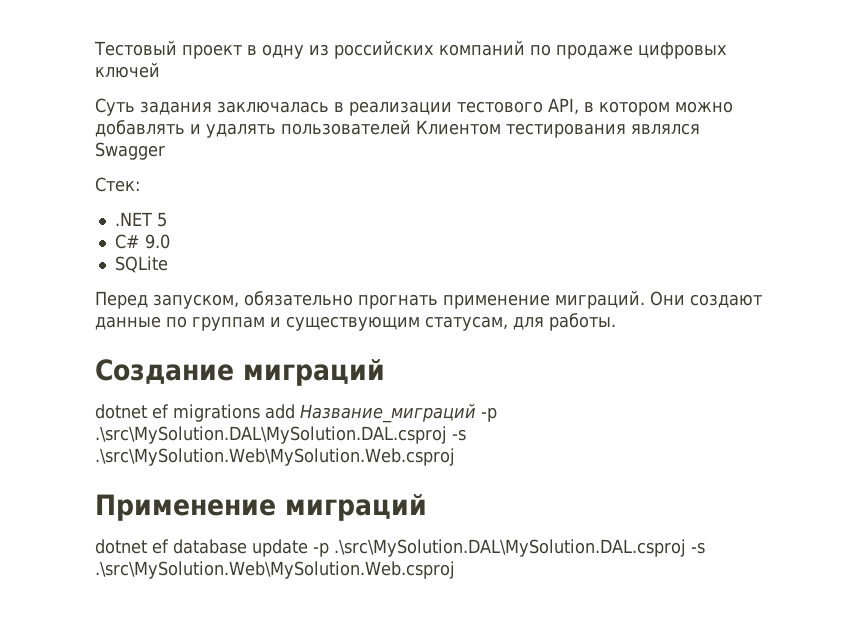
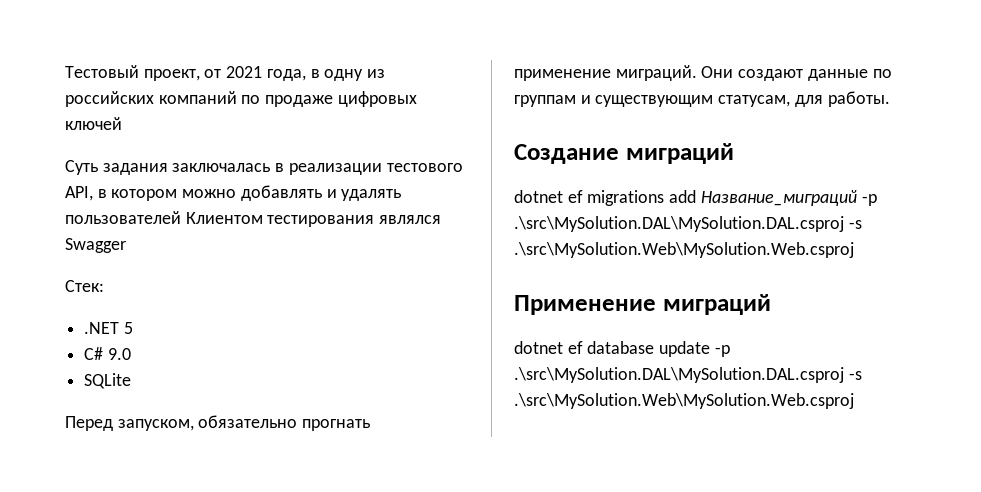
[182,44,242,59] проект -> [143,66,306,81] проект, от 2021 года,

